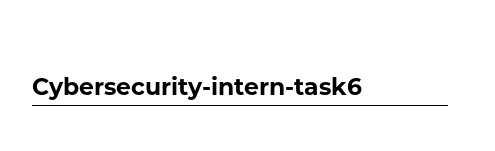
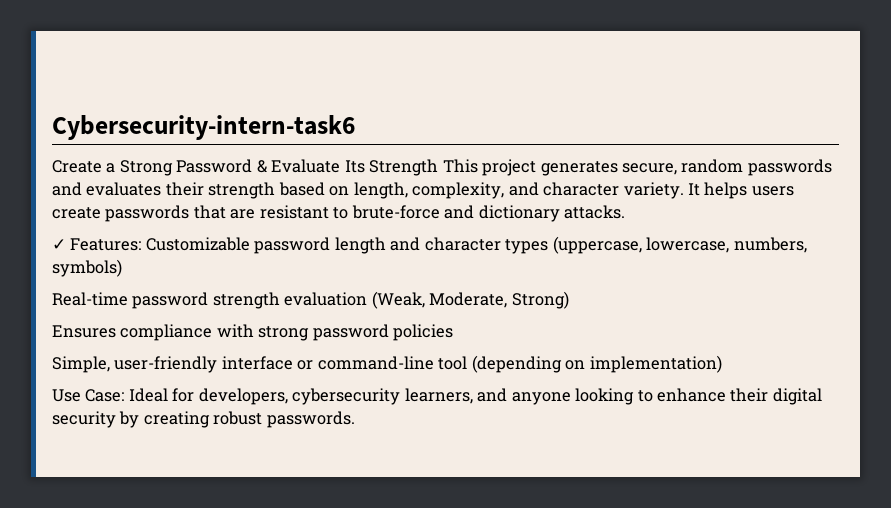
(362, 88) none -> [52,159,832,176] [52,182,794,199] [52,205,626,222] [52,236,807,254] [52,259,122,277] [52,291,569,309] [52,324,454,341] [52,355,722,373] [52,388,822,405] [52,411,355,428] // Create a Strong Password & Evaluate Its Strength This project generates secure, random passwords and evaluates their strength based on length, complexity, and character variety. It helps users create passwords that are resistant to brute-force and dictionary attacks. // ✓ Features: Customizable password length and character types (uppercase, lowercase, numbers, symbols) // Real-time password strength evaluation (Weak, Moderate, Strong) // Ensures compliance with strong password policies // Simple, user-friendly interface or command-line tool (depending on implementation) // Use Case: Ideal for developers, cybersecurity learners, and anyone looking to enhance their digital security by creating robust passwords.

